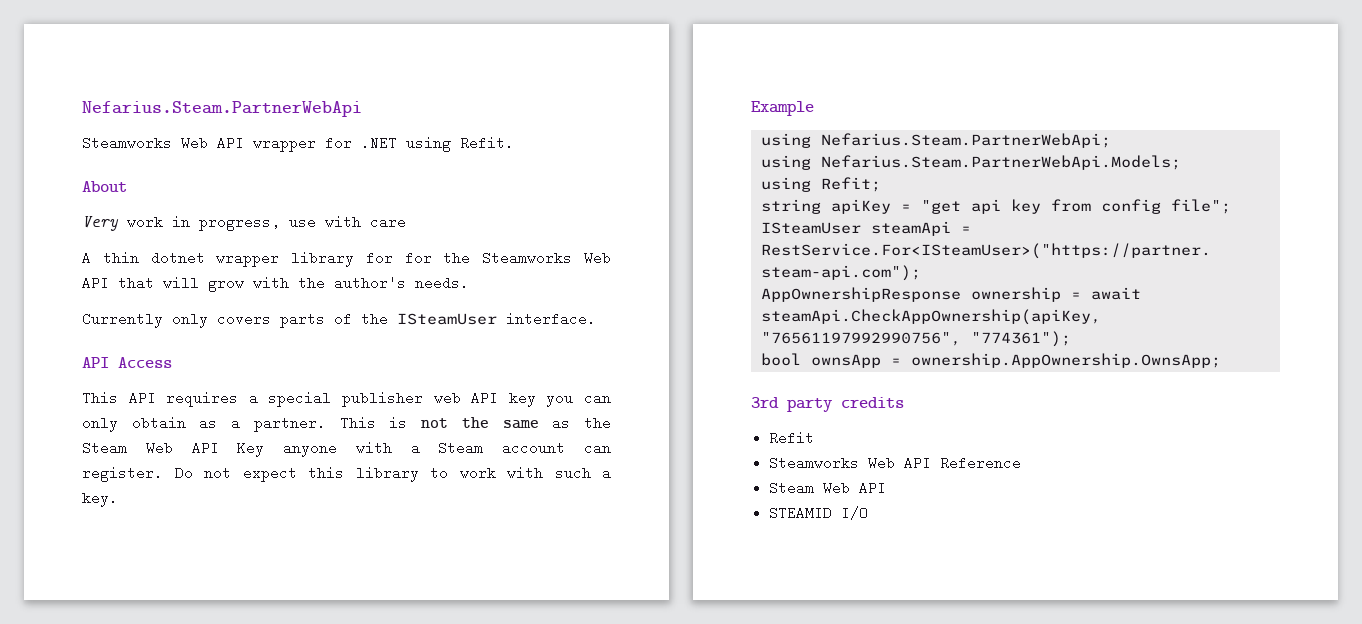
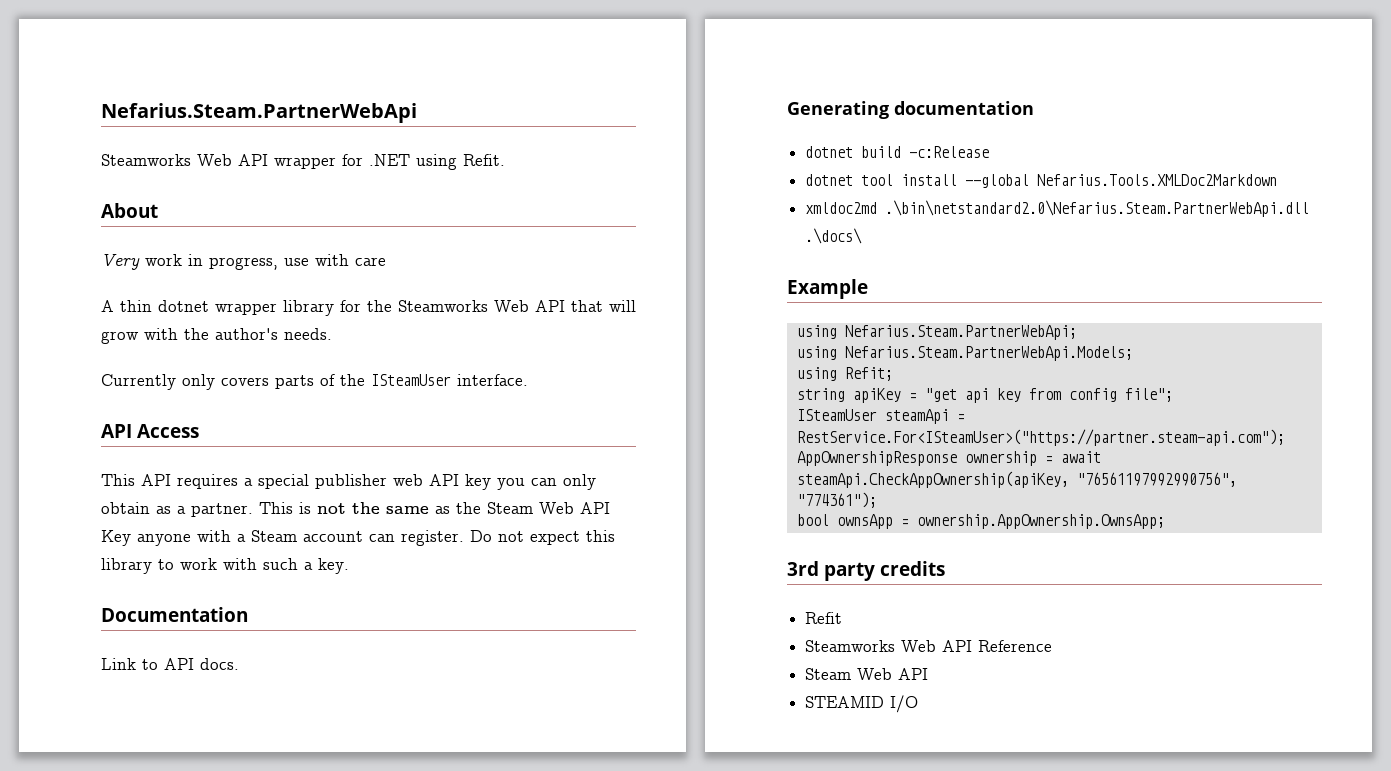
[404,251,432,265] for -> (361, 306) none
(118, 499) none -> [101,607,248,622] [101,658,239,670] [787,101,1034,119] [805,146,990,158] [805,174,1278,188] [805,200,1310,217] [805,228,863,244] // Documentation // Link to API docs. // Generating documentation // dotnet build -c:Release // dotnet tool install --global Nefarius.Tools.XMLDoc2Markdown // xmldoc2md .\bin\netstandard2.0\Nefarius.Steam.PartnerWebApi.dll .\docs\

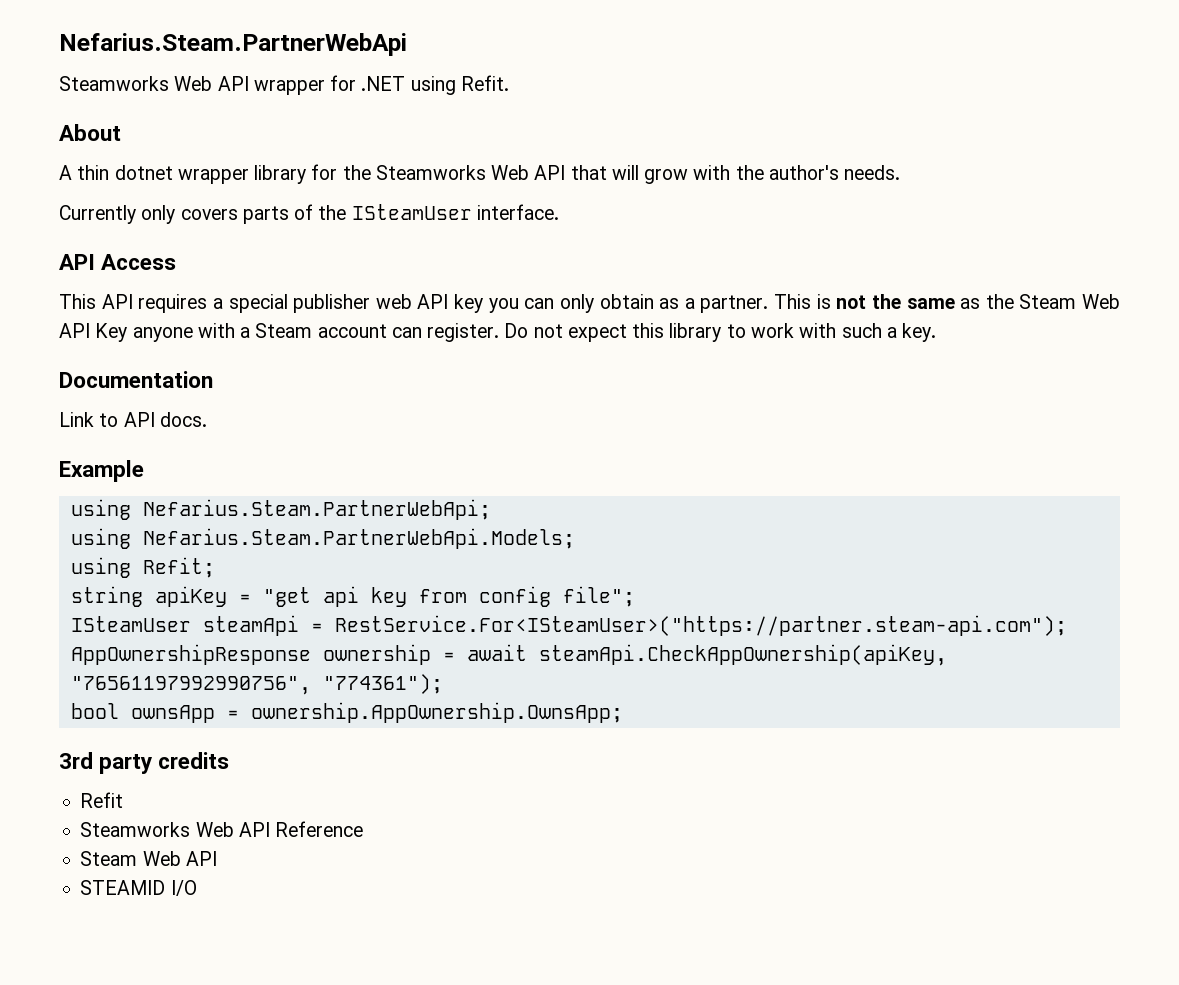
[101,253,386,270] // Very work in progress, use with care -> (121, 132) none
[787,101,1034,119] [805,146,990,158] [805,174,1278,188] [805,200,1310,217] [805,228,863,244] // Generating documentation // dotnet build -c:Release // dotnet tool install --global Nefarius.Tools.XMLDoc2Markdown // xmldoc2md .\bin\netstandard2.0\Nefarius.Steam.PartnerWebApi.dll .\docs\ -> (207, 419) none

